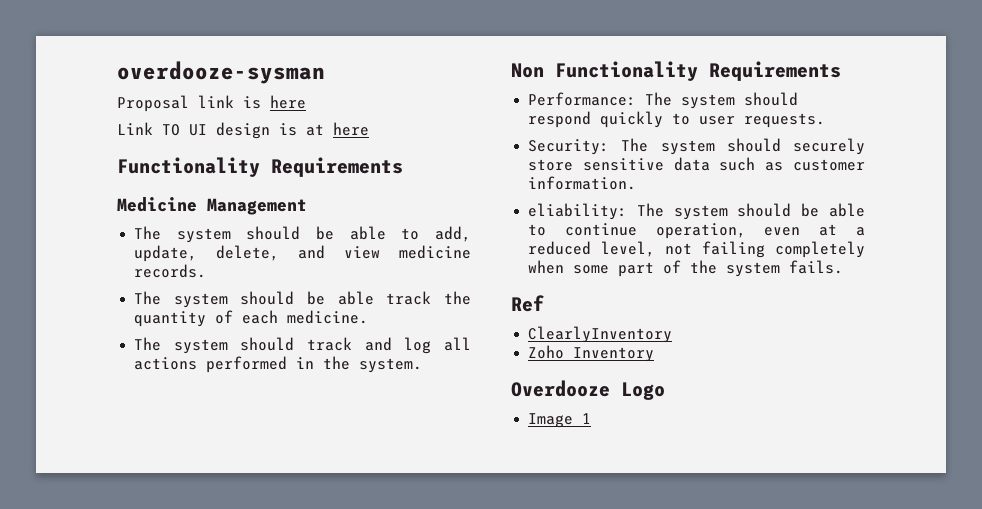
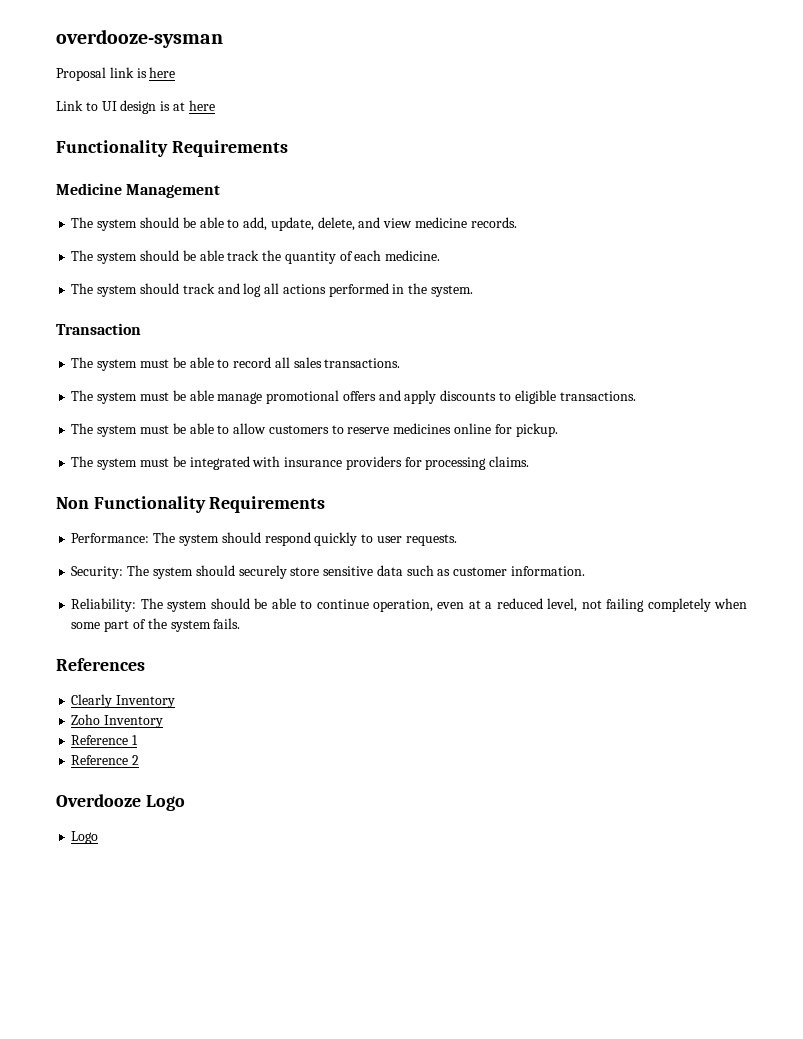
[162,124,180,136] TO -> [85,102,98,111] to
(423, 365) none -> [56,323,141,335] [71,357,401,371] [71,390,636,404] [71,423,558,437] [71,456,530,470] // Transaction // The system must be able to record all sales transactions. // The system must be able manage promotional offers and apply discounts to eligible transactions. // The system must be able to allow customers to reserve medicines online for pickup. // The system must be integrated with insurance providers for processing claims.
[528,203,628,220] eliability: -> [71,598,137,612] Reliability:
[511,295,544,312] [528,326,673,343] Ref // ClearlyInventory -> [56,658,145,671] [71,694,176,708] References // Clearly Inventory
(655, 354) none -> [71,735,139,745] [71,755,140,765] // Reference 1 // Reference 2
[528,413,592,428] Image 1 -> [71,831,99,844] Logo

